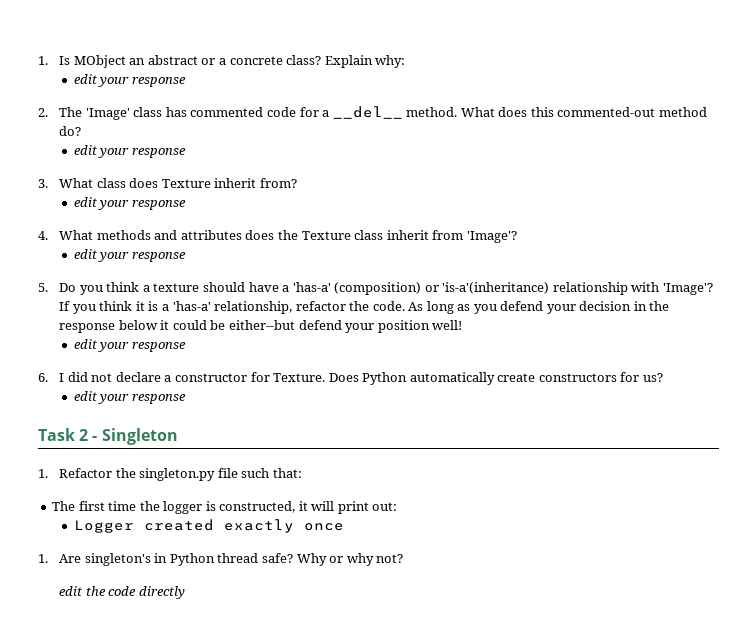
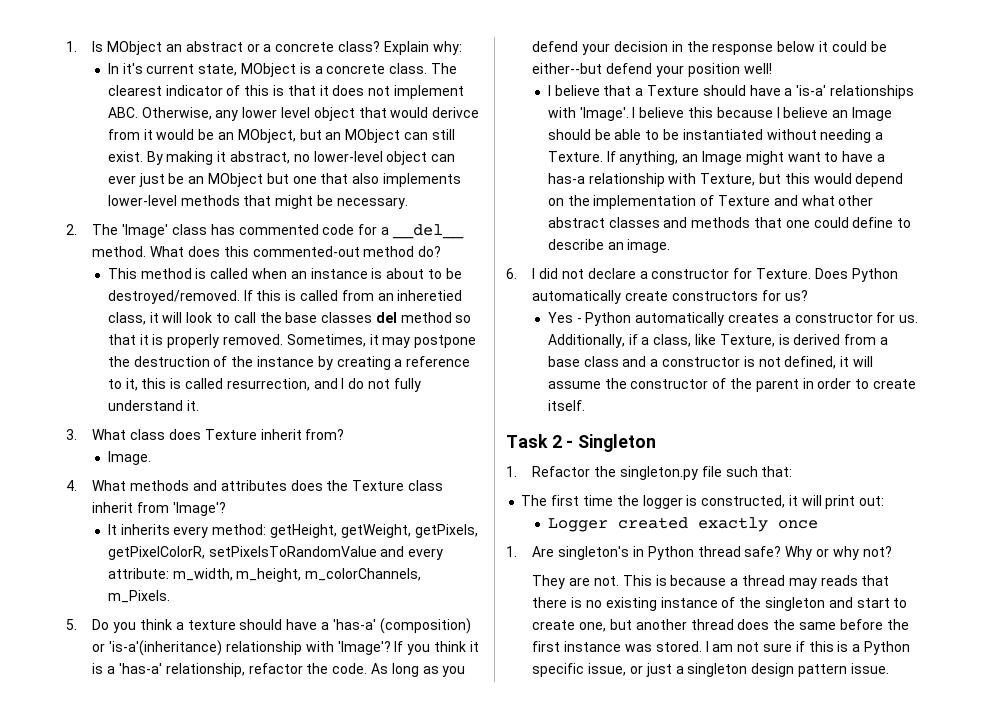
[73,74,186,87] edit your response -> [107,63,457,77] [107,85,464,99] [107,107,480,121] [107,129,455,143] [107,151,456,165] [107,173,461,187] [107,195,408,209] In it's current state, MObject is a concrete class. The clearest indicator of this is that it does not implement ABC. Otherwise, any lower level object that would derivce from it would be an MObject, but an MObject can still exist. By making it abstract, no lower-level object can ever just be an MObject but one that also implements lower-level methods that might be necessary.
[73,145,186,158] edit your response -> [107,268,462,279] [107,290,463,304] [107,312,472,325] [107,334,477,348] [107,356,471,370] [107,378,421,392] [107,400,199,411] This method is called when an instance is about to be destroyed/removed. If this is called from an inheretied class, it will look to call the base classes del method so that it is properly removed. Sometimes, it may postpone the destruction of the instance by creating a reference to it, this is called resurrection, and I do not fully understand it.
[73,197,186,210] edit your response -> [107,451,151,465] Image.
[73,249,186,262] edit your response -> [107,524,478,538] [107,546,444,560] [107,568,422,582] [107,590,170,603] It inherits every method: getHeight, getWeight, getPixels, getPixelColorR, setPixelsToRandomValue and every attribute: m_width, m_height, m_colorChannels, m_Pixels.
[73,339,186,352] edit your response -> [547,85,914,99] [547,107,892,121] [547,129,884,143] [547,151,885,165] [547,173,904,187] [547,195,874,209] [547,217,912,228] [547,239,671,253] I believe that a Texture should have a 'is-a' relationships with 'Image'. I believe this because I believe an Image should be able to be instantiated without needing a Texture. If anything, an Image might want to have a has-a relationship with Texture, but this would depend on the implementation of Texture and what other abstract classes and methods that one could define to describe an image.
[73,391,186,404] edit your response -> [547,312,919,326] [547,334,888,348] [547,356,873,369] [547,378,916,392] [547,400,585,411] Yes - Python automatically creates a constructor for us. Additionally, if a class, like Texture, is derived from a base class and a constructor is not defined, it will assume the constructor of the parent in order to create itself.
[59,586,185,599] edit the code directly -> [532,575,890,589] [532,597,908,611] [532,619,909,632] [532,641,910,655] [532,663,889,677] They are not. This is because a thread may reads that there is no existing instance of the singleton and start to create one, but another thread does the same before the first instance was stored. I am not sure if this is a Python specific issue, or just a singleton design pattern issue.

